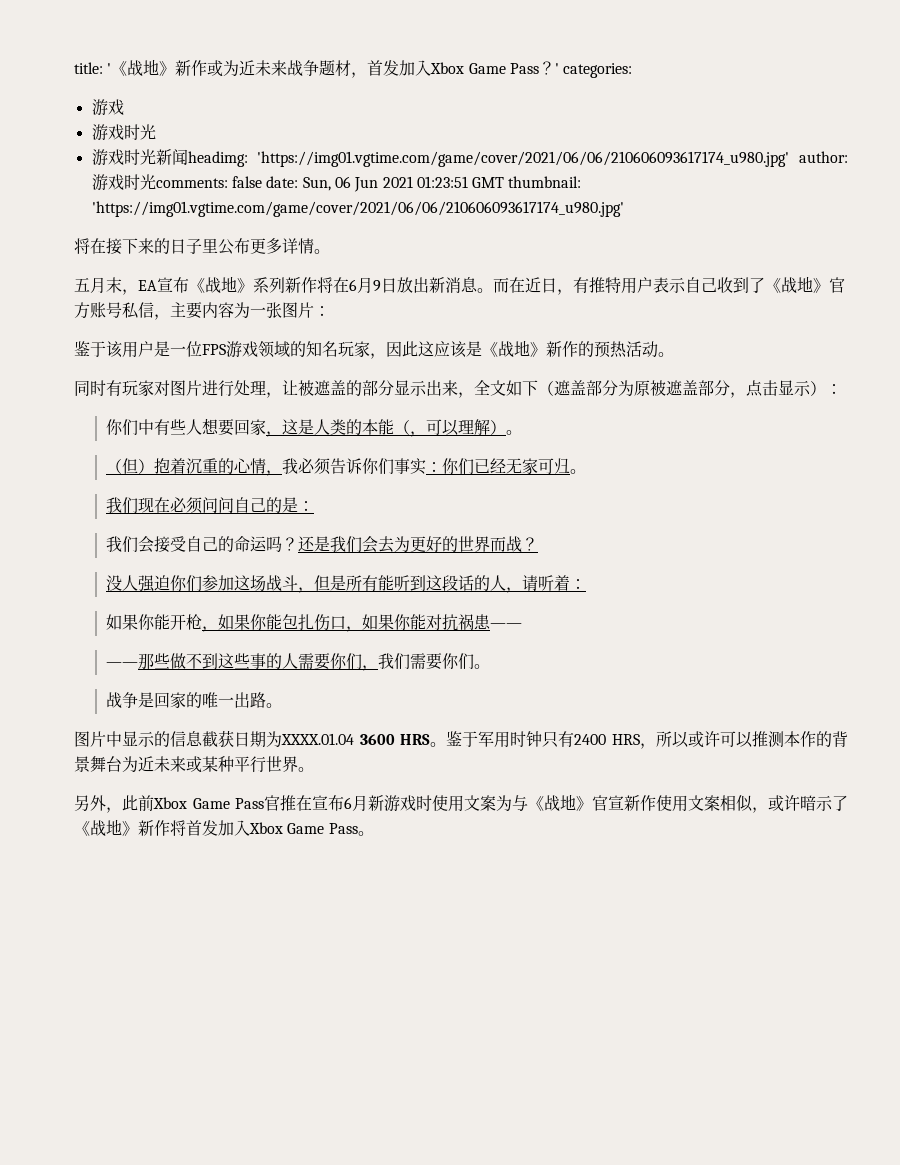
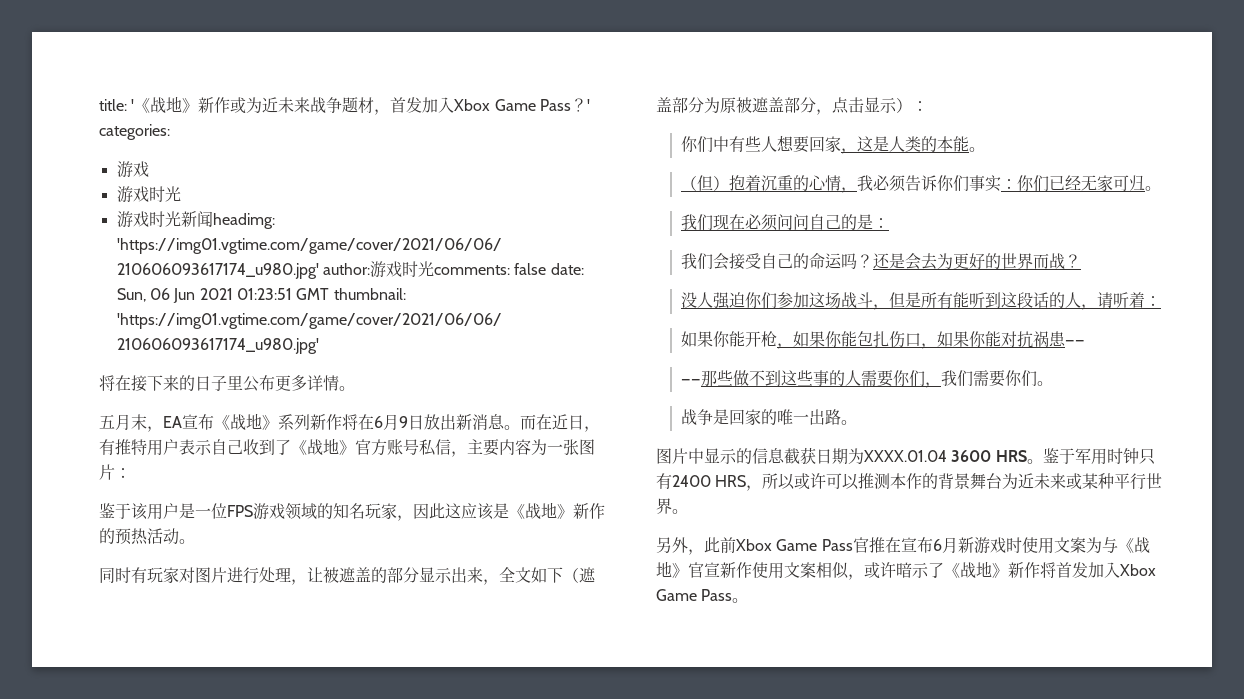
[393,419,506,437] （，可以理解） -> (970, 144) none
[329,536,362,553] 我们 -> (906, 261) none

